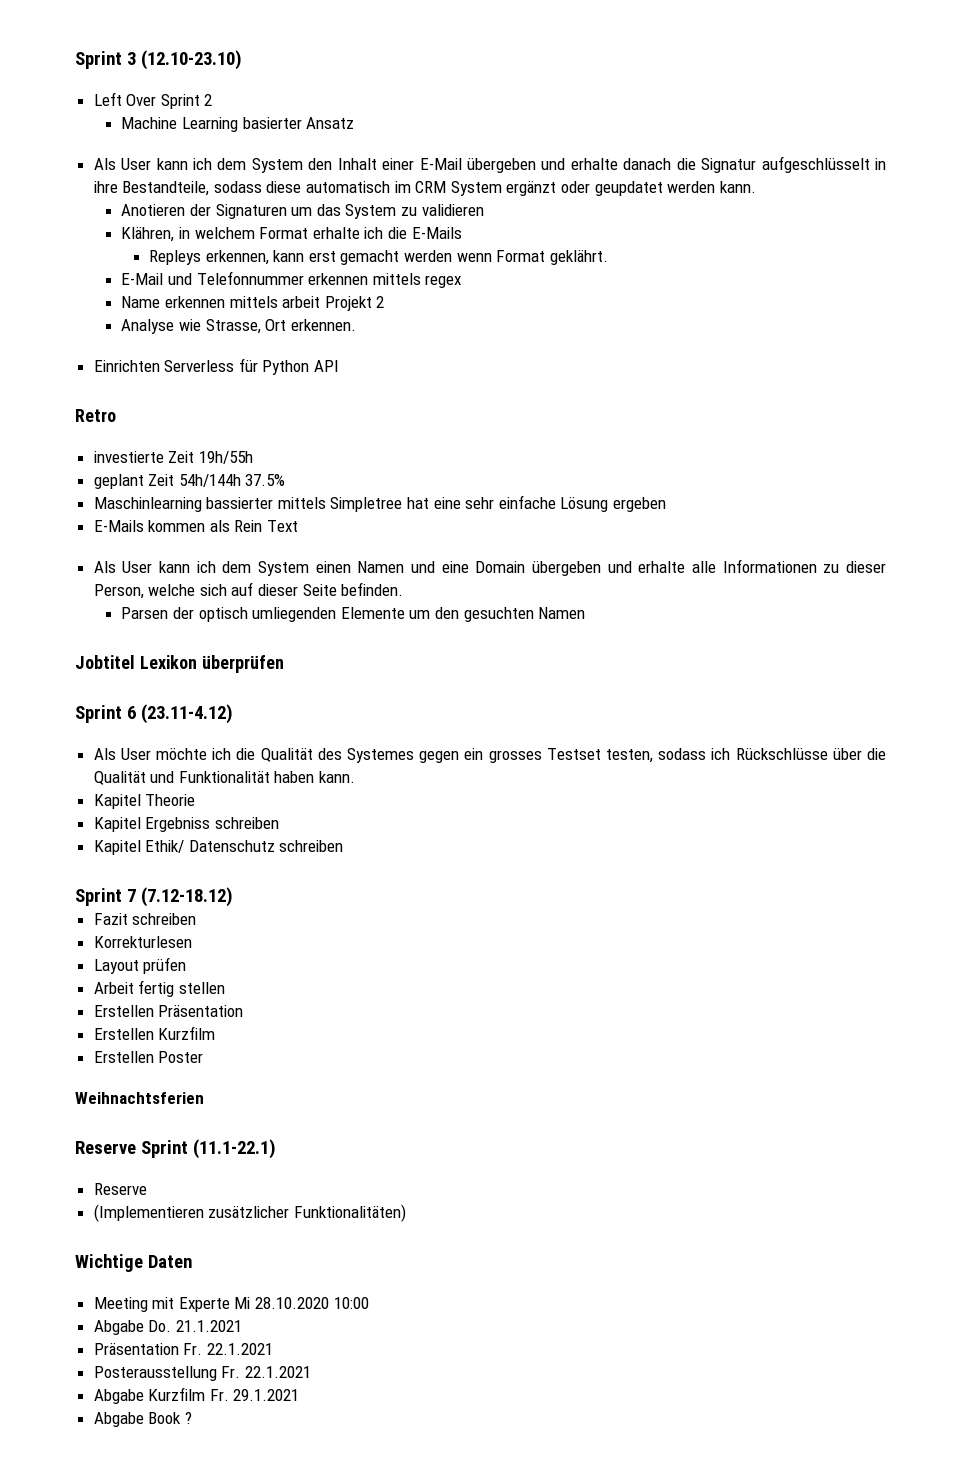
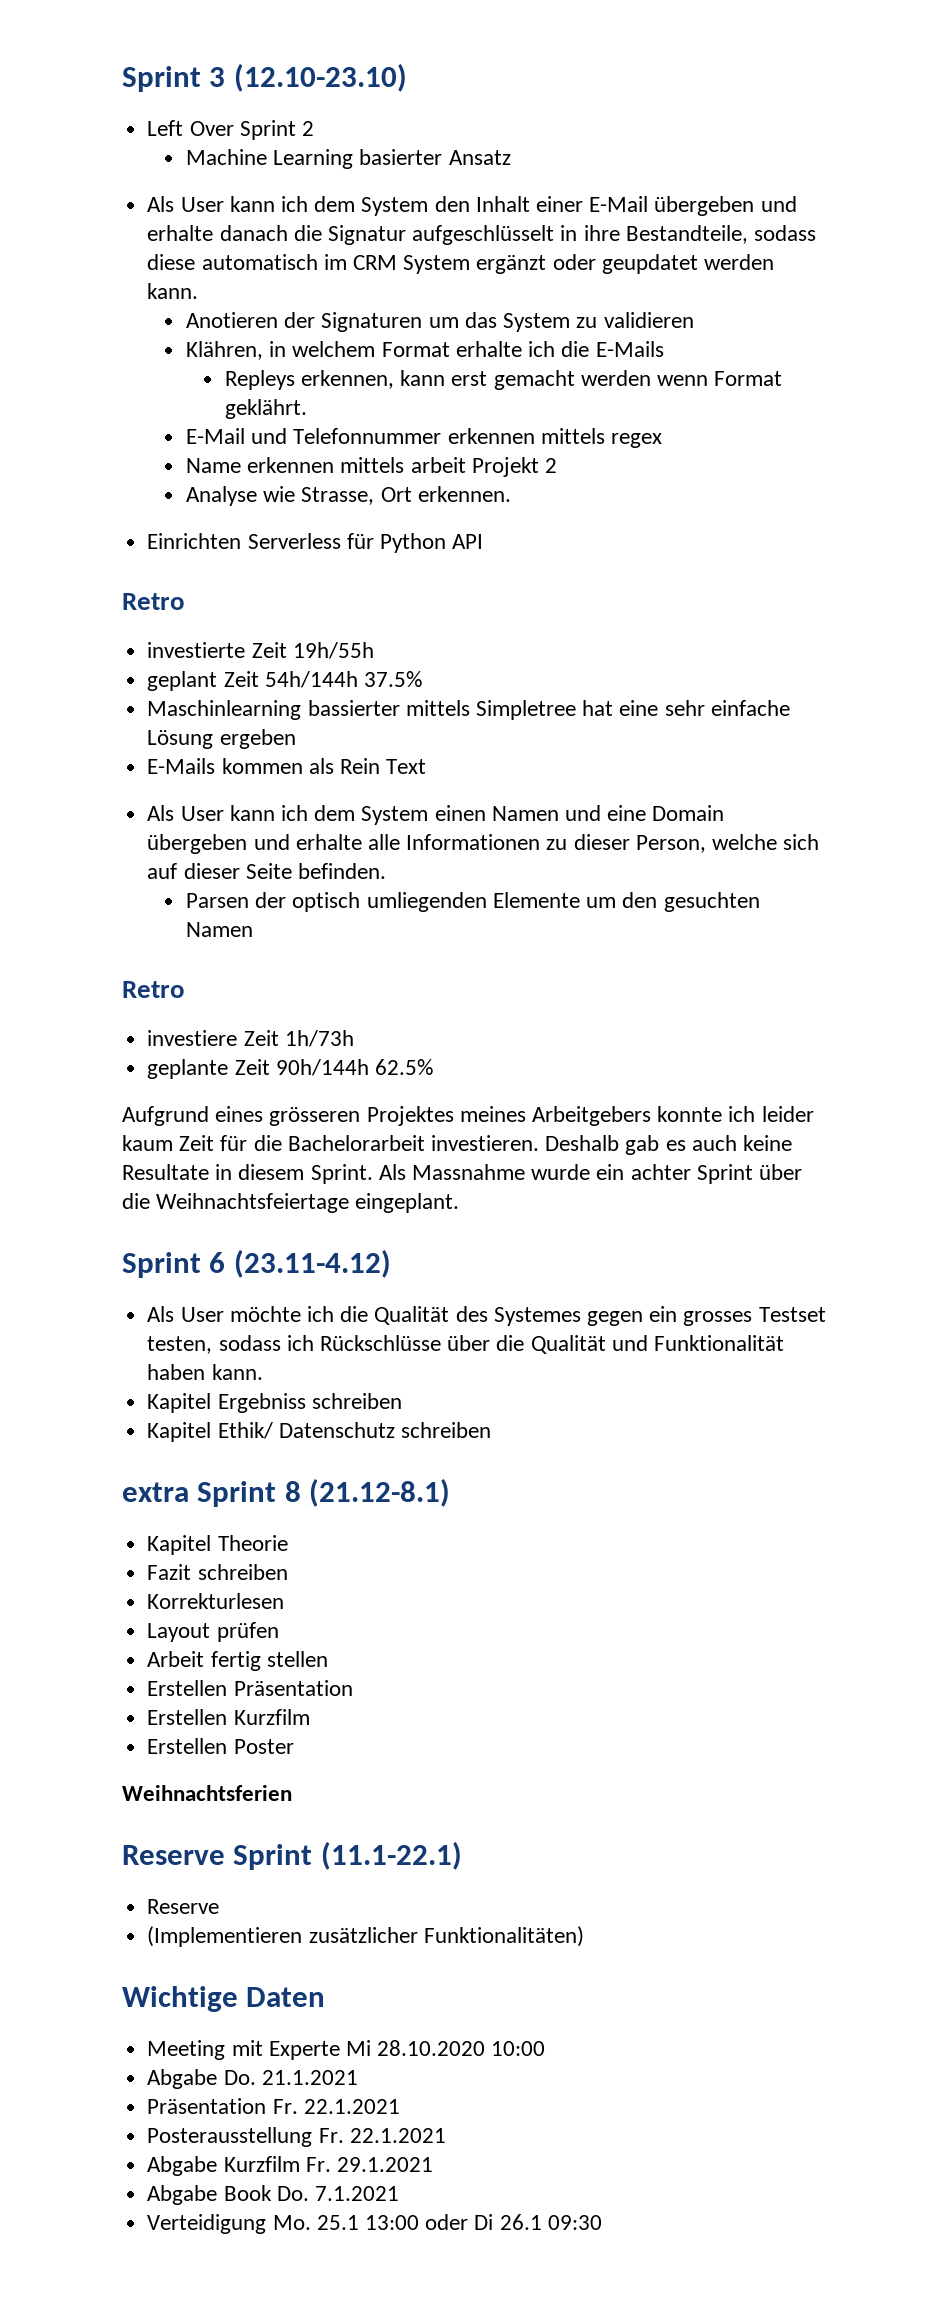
[75,655,284,673] Jobtitel Lexikon überprüfen -> [122,981,185,998] [147,1030,354,1047] [147,1059,433,1079] [122,1106,814,1126] [122,1135,793,1155] [122,1164,803,1184] [122,1193,460,1213] Retro // investiere Zeit 1h/73h // geplante Zeit 90h/144h 62.5% // Aufgrund eines grösseren Projektes meines Arbeitgebers konnte ich leider kaum Zeit für die Bachelorarbeit investieren. Deshalb gab es auch keine Resultate in diesem Sprint. Als Massnahme wurde ein achter Sprint über die Weihnachtsfeiertage eingeplant.
[93,794,196,809] // Kapitel Theorie -> (263, 1372) none
[75,887,233,907] Sprint 7 (7.12-18.12) -> [122,1478,451,1507] [147,1535,288,1555] extra Sprint 8 (21.12-8.1) // Kapitel Theorie
[184,1412,192,1424] ? -> [276,2186,399,2201] [147,2214,602,2234] Do. 7.1.2021 // Verteidigung Mo. 25.1 13:00 oder Di 26.1 09:30

